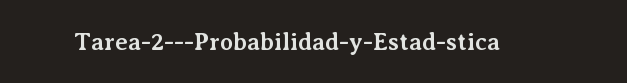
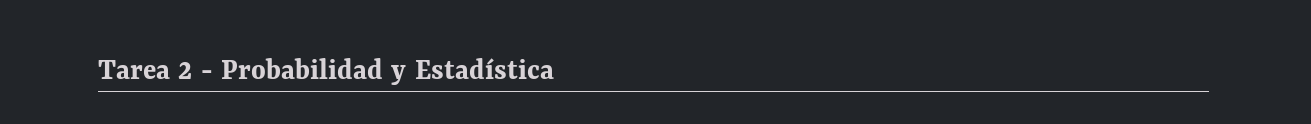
[74,32,500,55] Tarea-2---Probabilidad-y-Estad-stica -> [98,58,554,85] Tarea 2 - Probabilidad y Estadística

